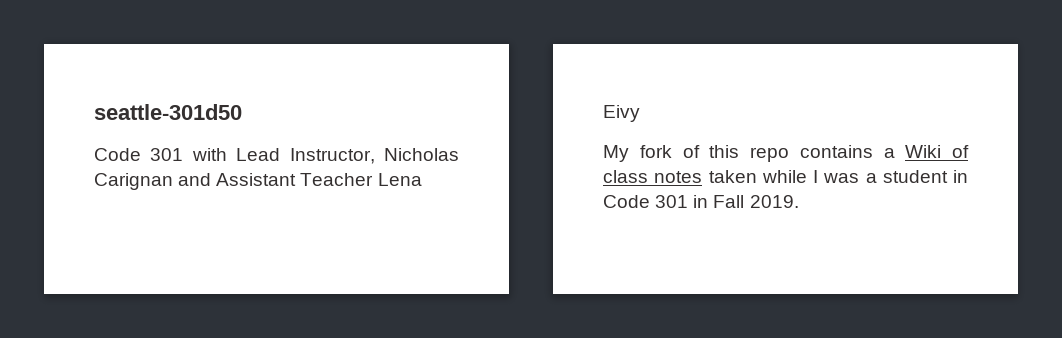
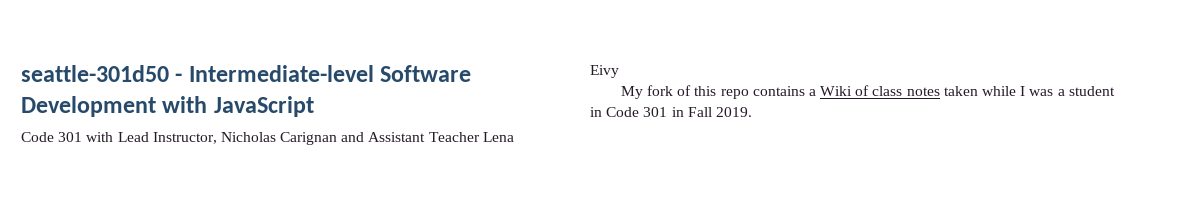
(242, 112) none -> [175,65,472,82] [21,96,314,117] - Intermediate-level Software Development with JavaScript

